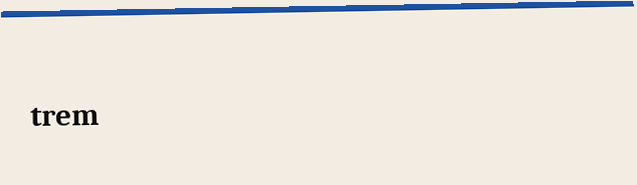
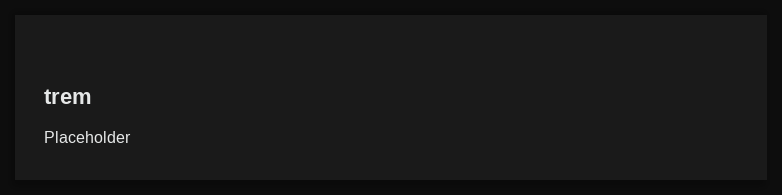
(100, 116) none -> [44,131,131,143] // Placeholder

